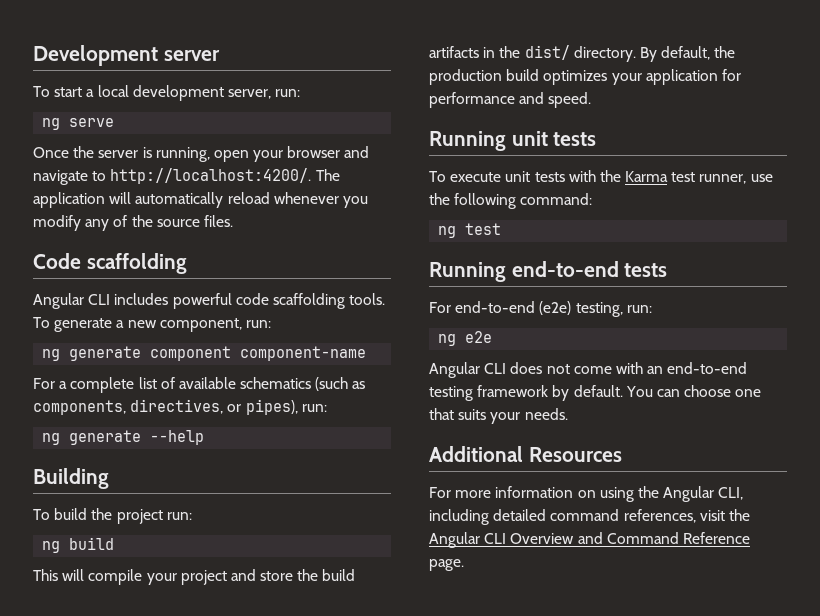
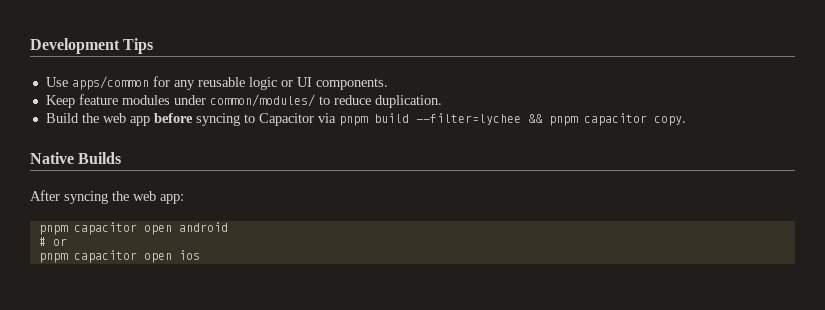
[163,50,220,61] [33,85,301,101] [42,118,115,130] [33,146,370,162] [33,168,340,185] [33,192,368,208] [33,215,233,231] [33,253,187,274] [33,293,386,309] [33,317,271,332] [42,346,367,361] [33,377,366,393] [33,399,327,415] [42,430,205,445] [33,468,109,489] [33,508,192,524] [42,537,115,553] [33,569,356,585] [429,45,736,62] [429,69,741,85] [429,92,592,108] [429,131,597,151] [429,170,773,184] [429,193,593,209] [438,223,502,238] [429,261,668,282] [429,301,652,317] [438,331,493,346] [429,362,748,378] [429,385,762,401] [429,408,568,424] [429,446,622,462] [429,486,744,502] [429,509,750,525] [429,532,750,548] [429,559,464,571] server // To start a local development server, run: // ng serve // Once the server is running, open your browser and navigate to http://localhost:4200/. The application will automatically reload whenever you modify any of the source files. // Code scaffolding // Angular CLI includes powerful code scaffolding tools. To generate a new component, run: // ng generate component component-name // For a complete list of available schematics (such as components, directives, or pipes), run: // ng generate --help // Building // To build the project run: // ng build // This will compile your project and store the build artifacts in the dist/ directory. By default, the production build optimizes your application for performance and speed. // Running unit tests // To execute unit tests with the Karma test runner, use the following command: // ng test // Running end-to-end tests // For end-to-end (e2e) testing, run: // ng e2e // Angular CLI does not come with an end-to-end testing framework by default. You can choose one that suits your needs. // Additional Resources // For more information on using the Angular CLI, including detailed command references, visit the Angular CLI Overview and Command Reference page. -> [123,38,154,54] [45,76,388,90] [45,94,442,108] [45,113,686,126] [30,152,122,164] [30,190,184,204] [38,222,228,235] [38,237,67,246] [38,250,200,263] Tips // Use apps/common for any reusable logic or UI components. // Keep feature modules under common/modules/ to reduce duplication. // Build the web app before syncing to Capacitor via pnpm build --filter=lychee && pnpm capacitor copy. // Native Builds // After syncing the web app: // pnpm capacitor open android // # or // pnpm capacitor open ios

